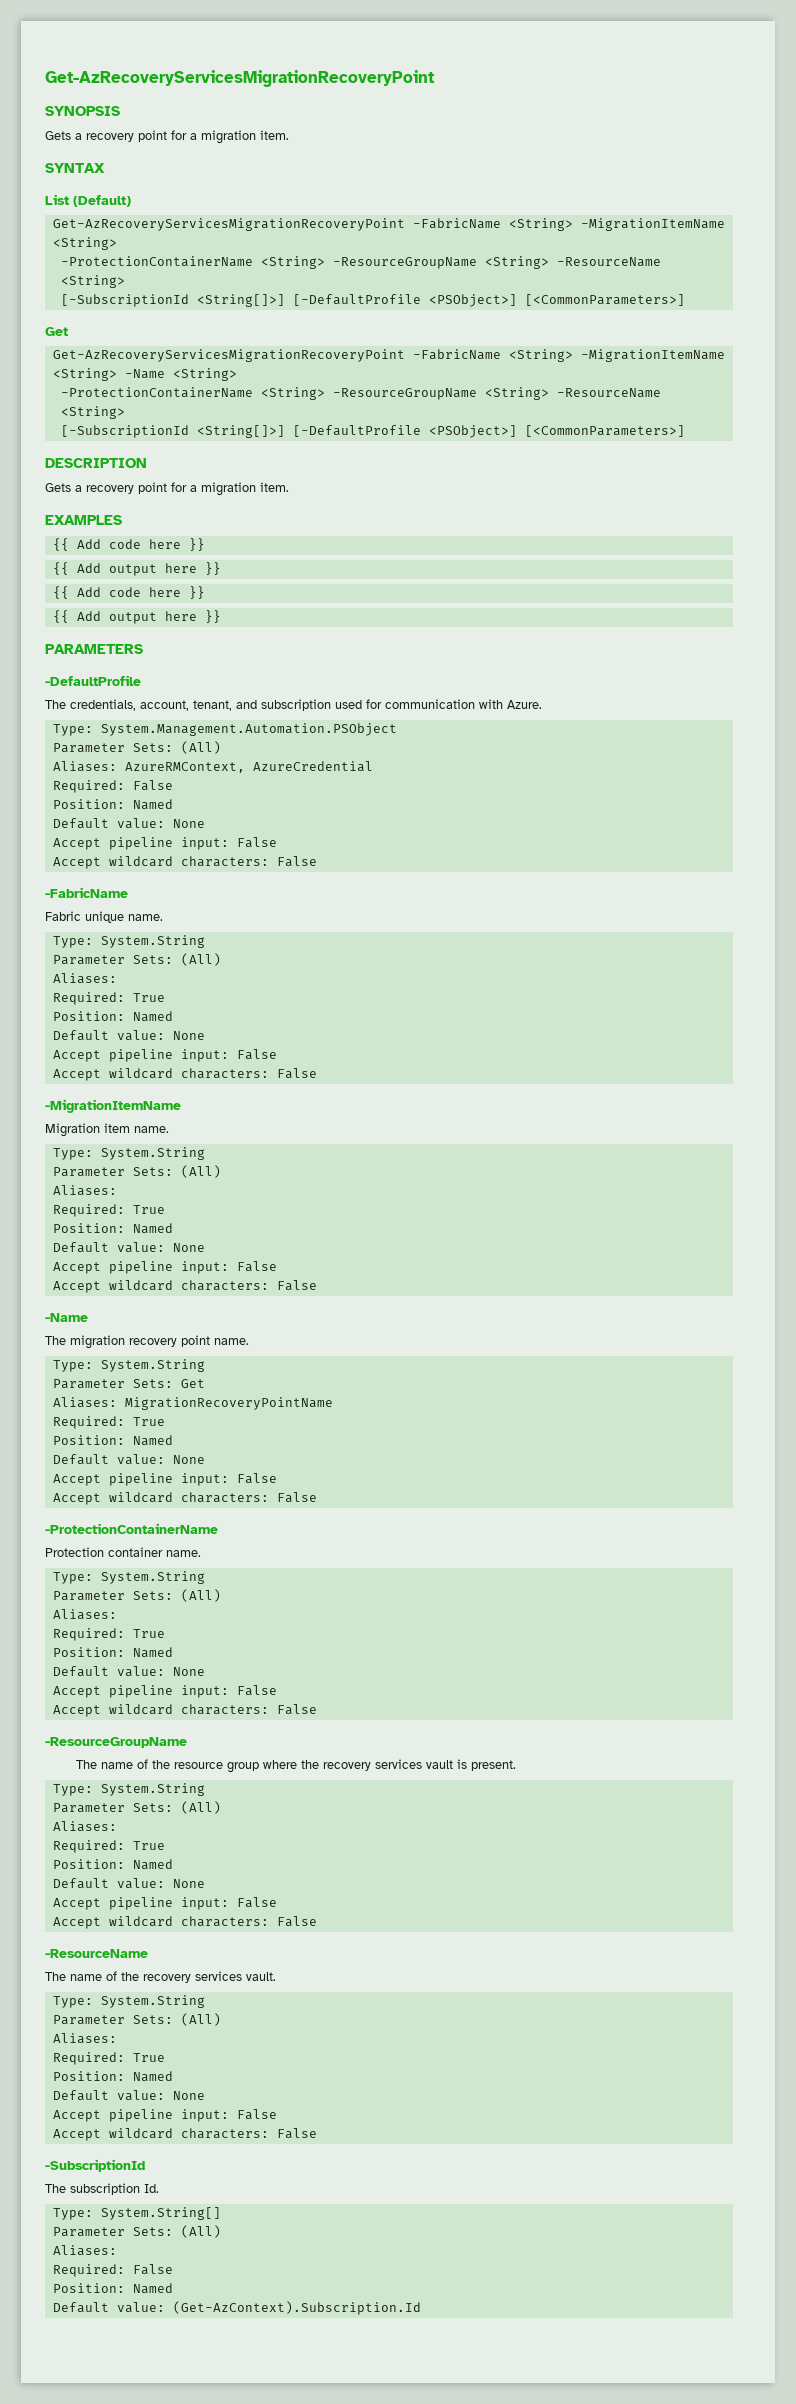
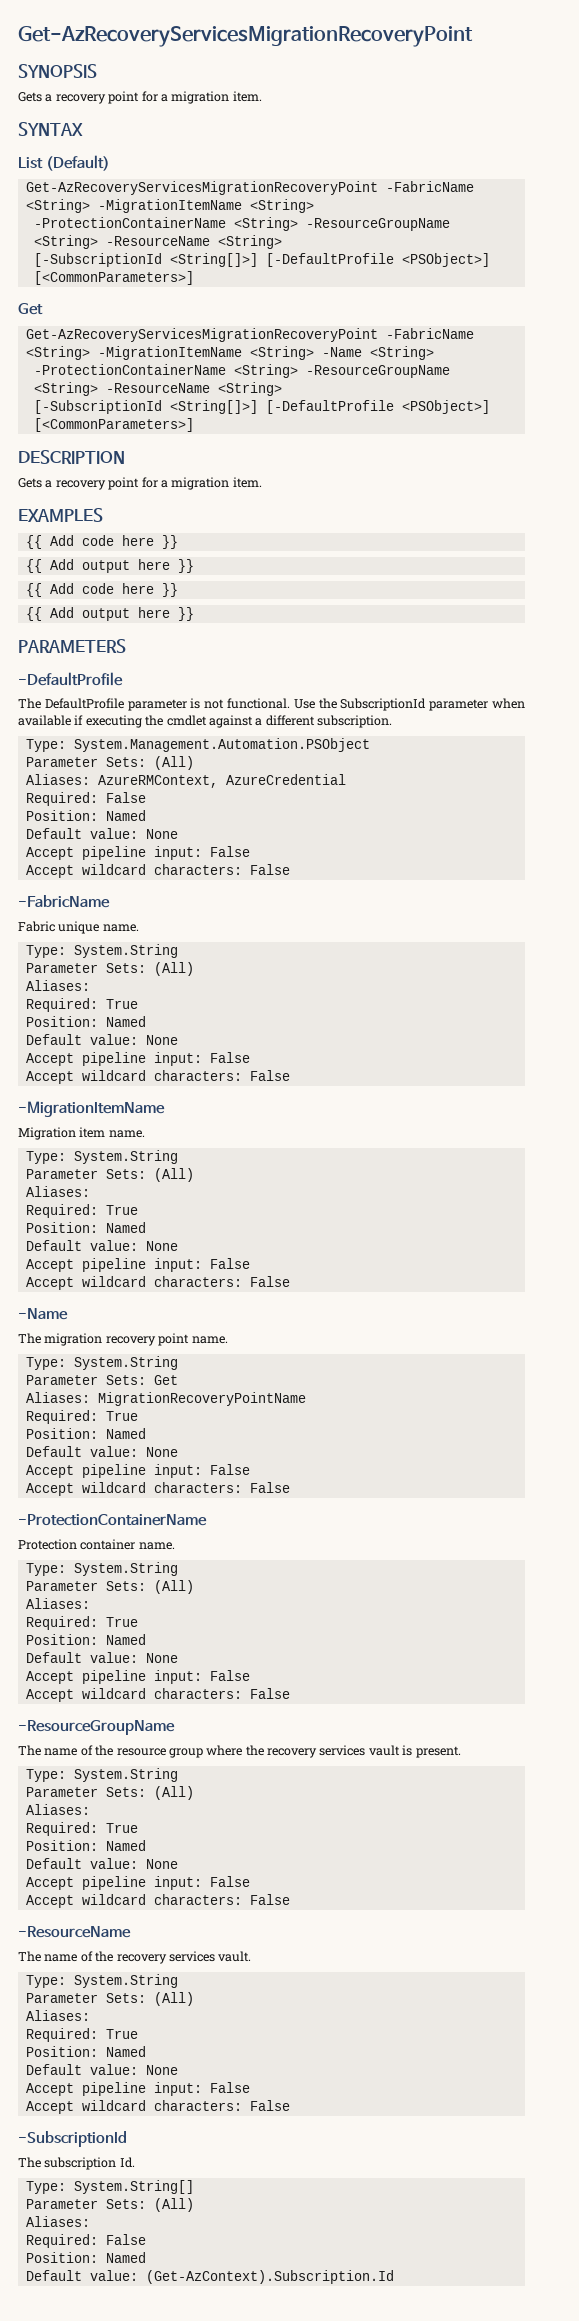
[70,699,542,711] credentials, account, tenant, and subscription used for communication with Azure. -> [44,698,525,711] [18,715,392,728] DefaultProfile parameter is not functional. Use the SubscriptionId parameter when available if executing the cmdlet against a different subscription.

